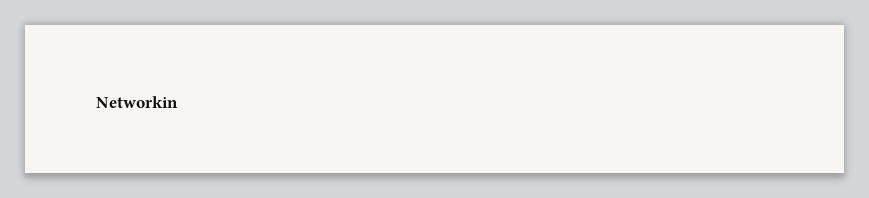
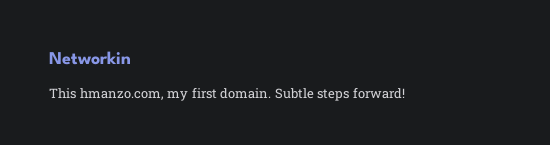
(178, 102) none -> [49,87,405,101] // This hmanzo.com, my first domain. Subtle steps forward!

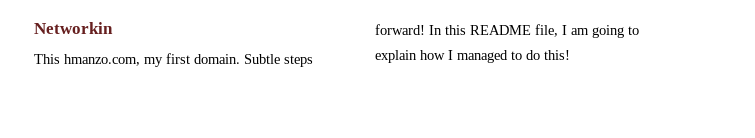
(405, 93) none -> [429,24,639,38] [375,50,570,63] In this README file, I am going to explain how I managed to do this!

